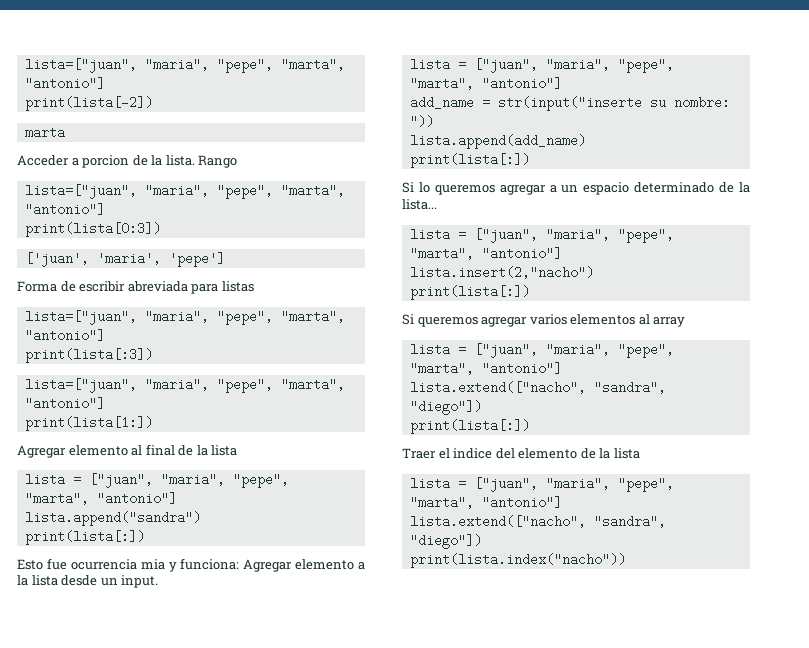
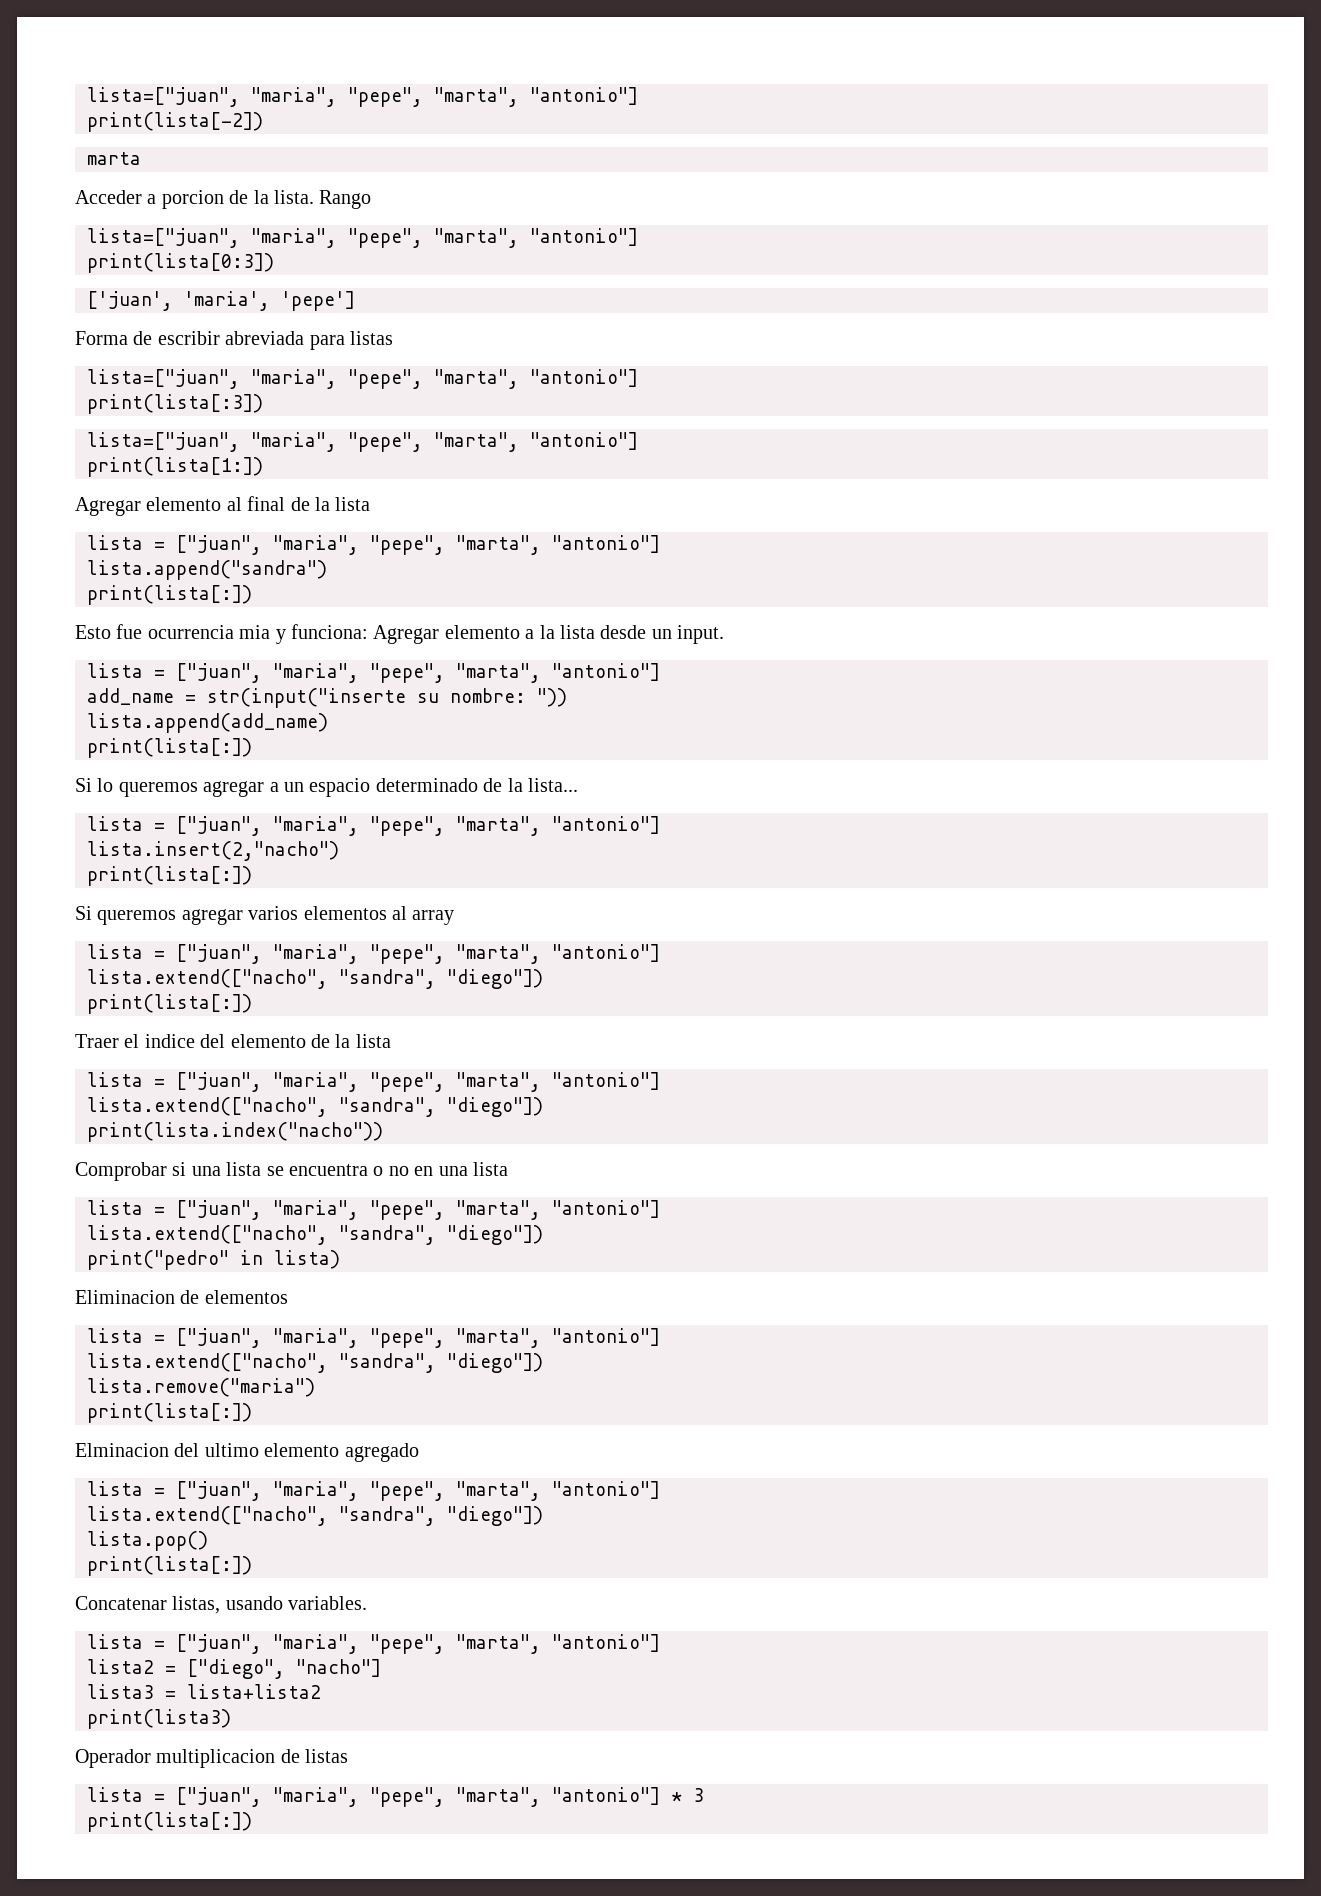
(626, 560) none -> [75,1162,508,1181] [87,1200,660,1220] [87,1225,543,1245] [87,1250,340,1270] [75,1290,288,1304] [87,1328,660,1348] [87,1353,543,1373] [87,1378,315,1397] [87,1403,252,1423] [75,1443,419,1462] [87,1481,660,1501] [87,1506,543,1526] [87,1531,208,1551] [87,1556,252,1576] [75,1596,368,1614] [87,1634,660,1654] [87,1659,381,1679] [87,1684,321,1699] [87,1709,231,1729] [75,1749,349,1768] [87,1787,704,1807] [87,1812,252,1832] // Comprobar si una lista se encuentra o no en una lista // lista = ["juan", "maria", "pepe", "marta", "antonio"] // lista.extend(["nacho", "sandra", "diego"]) // print("pedro" in lista) // Eliminacion de elementos // lista = ["juan", "maria", "pepe", "marta", "antonio"] // lista.extend(["nacho", "sandra", "diego"]) // lista.remove("maria") // print(lista[:]) // Elminacion del ultimo elemento agregado // lista = ["juan", "maria", "pepe", "marta", "antonio"] // lista.extend(["nacho", "sandra", "diego"]) // lista.pop() // print(lista[:]) // Concatenar listas, usando variables. // lista = ["juan", "maria", "pepe", "marta", "antonio"] // lista2 = ["diego", "nacho"] // lista3 = lista+lista2 // print(lista3) // Operador multiplicacion de listas // lista = ["juan", "maria", "pepe", "marta", "antonio"] * 3 // print(lista[:])

